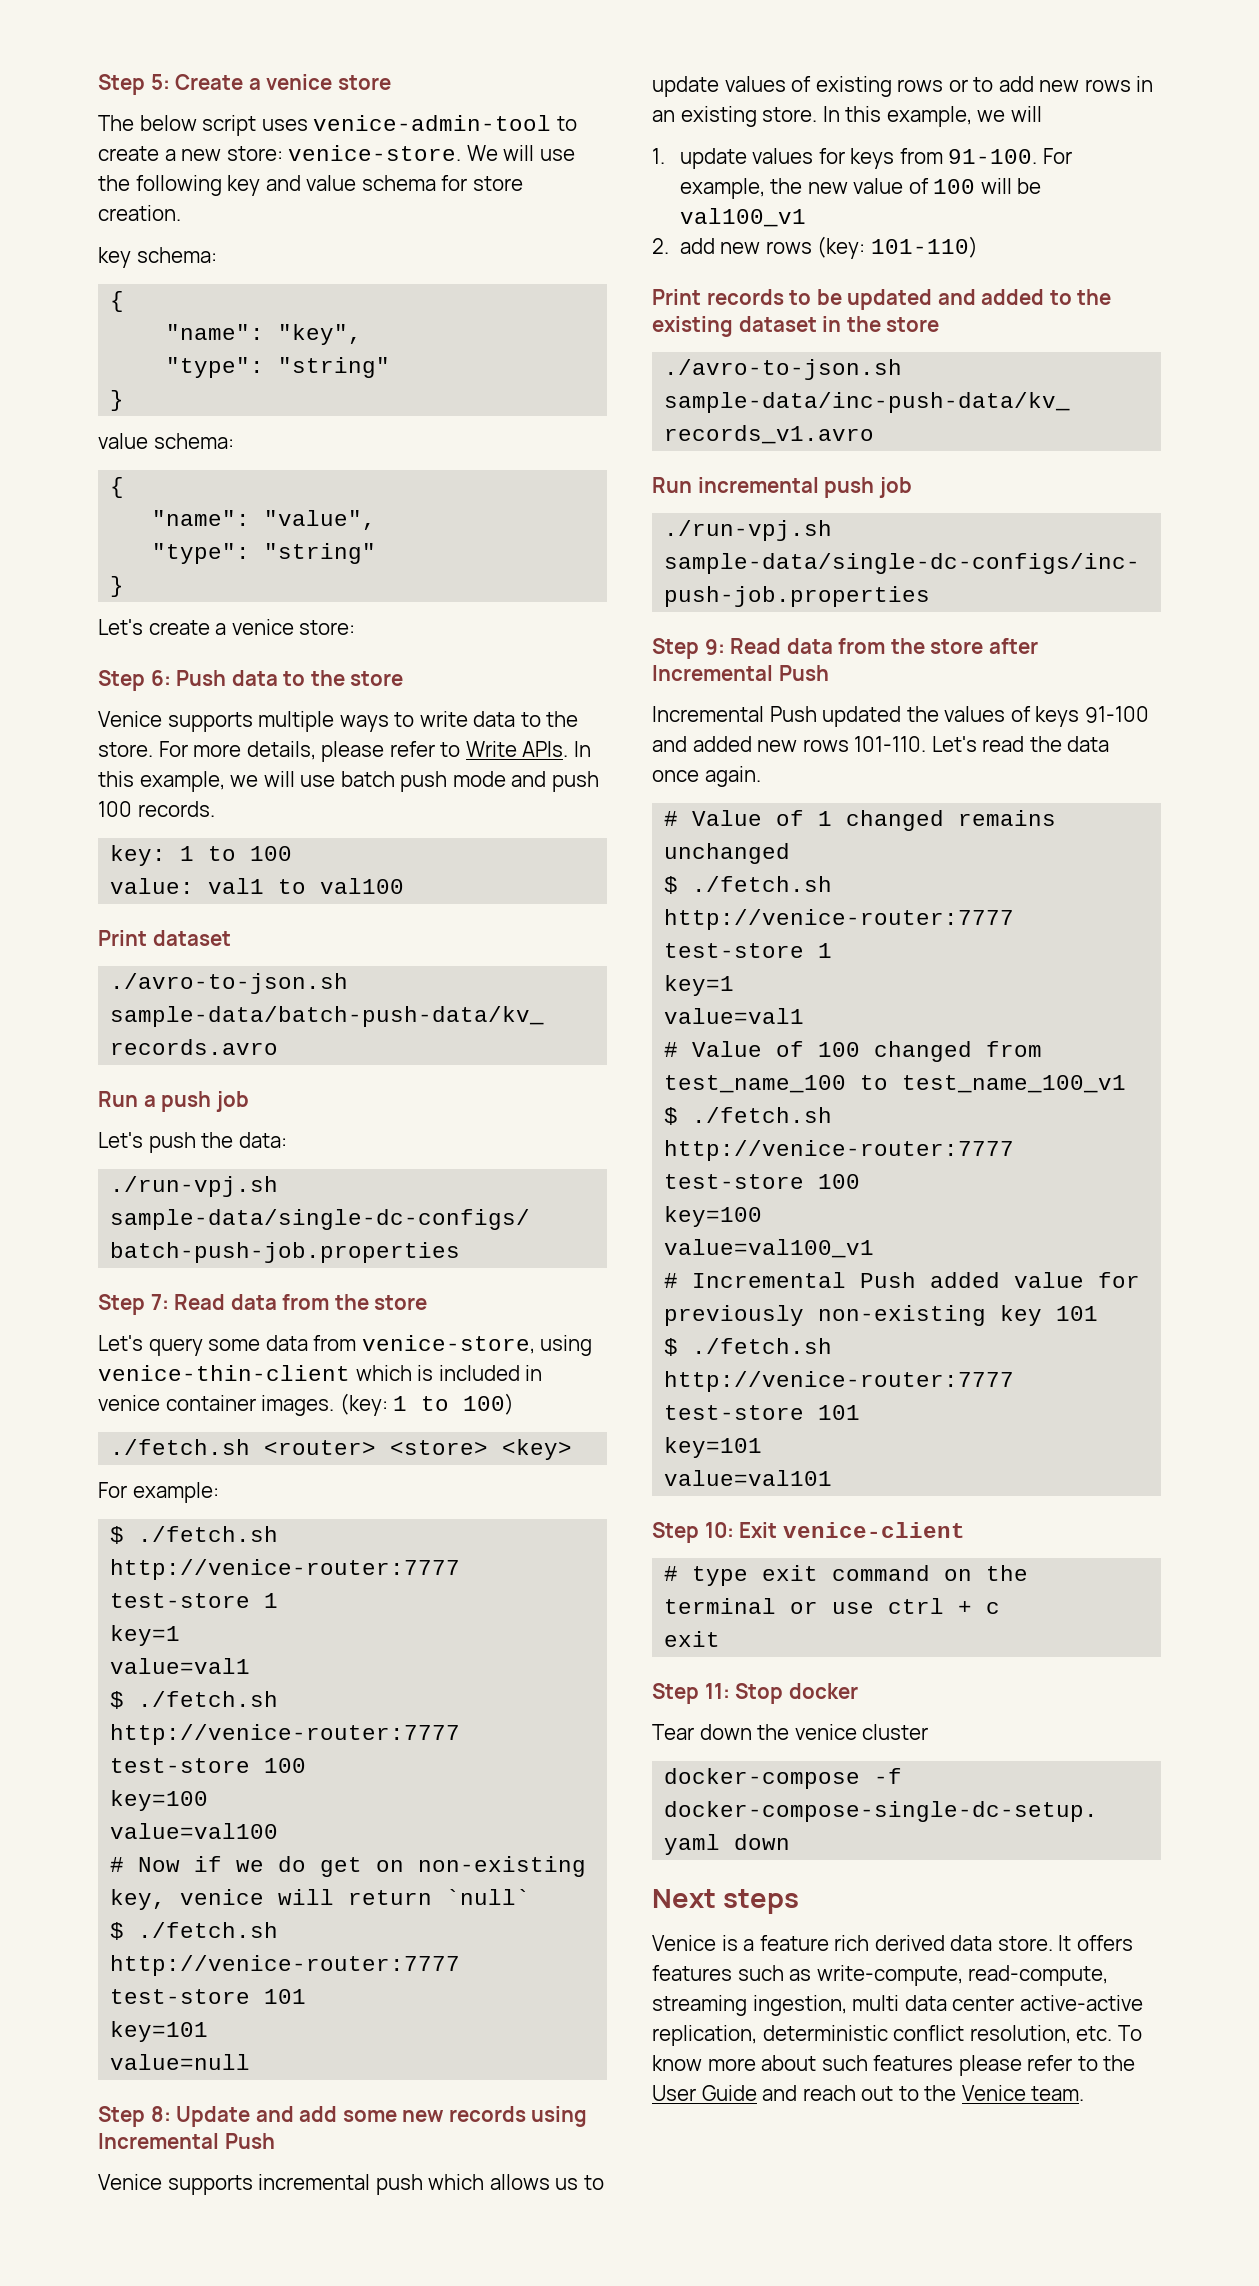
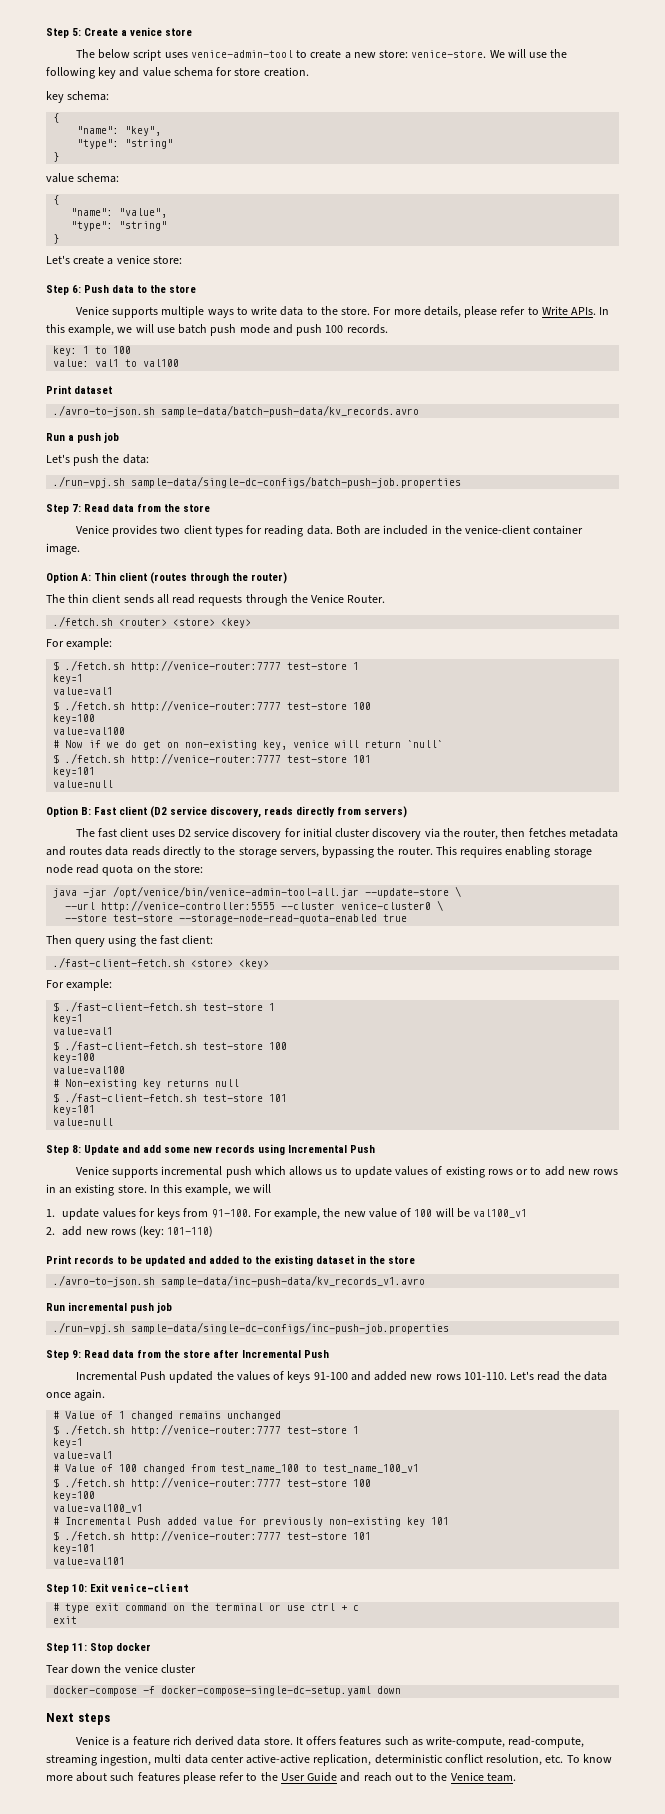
[98,1335,593,1356] [98,1365,543,1381] [98,1393,515,1416] Let's query some data from venice-store, using venice-thin-client which is included in venice container images. (key: 1 to 100) -> [75,525,584,537] [46,543,80,555] [46,572,287,584] [46,594,386,606] Venice provides two client types for reading data. Both are included in the venice-client container image. // Option A: Thin client (routes through the router) // The thin client sends all read requests through the Venice Router.
(251, 2062) none -> [46,806,407,818] [75,828,618,840] [46,846,592,858] [46,864,204,876] [53,886,462,898] [65,900,444,912] [65,914,408,924] [46,935,214,947] [53,957,270,969] [46,979,113,991] [53,1001,276,1012] [53,1014,84,1024] [53,1027,114,1035] [53,1040,288,1051] [53,1053,96,1063] [53,1066,126,1074] [53,1079,240,1089] [53,1092,288,1103] [53,1105,96,1115] [53,1118,114,1126] // Option B: Fast client (D2 service discovery, reads directly from servers) // The fast client uses D2 service discovery for initial cluster discovery via the router, then fetches metadata and routes data reads directly to the storage servers, bypassing the router. This requires enabling storage node read quota on the store: // java -jar /opt/venice/bin/venice-admin-tool-all.jar --update-store \ // --url http://venice-controller:5555 --cluster venice-cluster0 \ // --store test-store --storage-node-read-quota-enabled true // Then query using the fast client: // ./fast-client-fetch.sh <store> <key> // For example: // $ ./fast-client-fetch.sh test-store 1 // key=1 // value=val1 // $ ./fast-client-fetch.sh test-store 100 // key=100 // value=val100 // # Non-existing key returns null // $ ./fast-client-fetch.sh test-store 101 // key=101 // value=null

